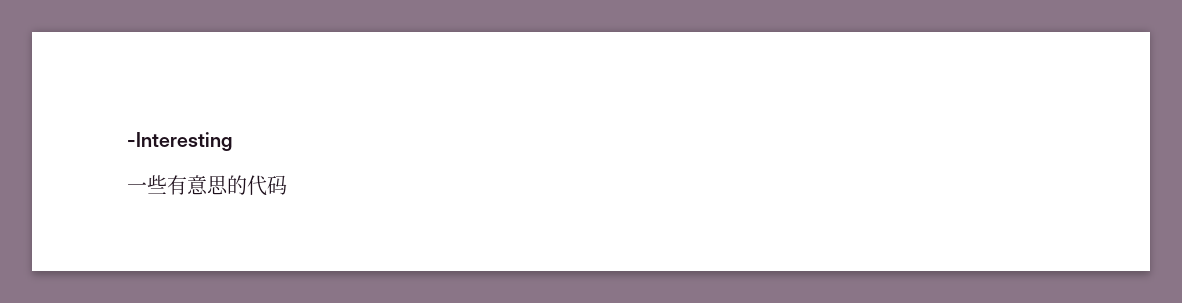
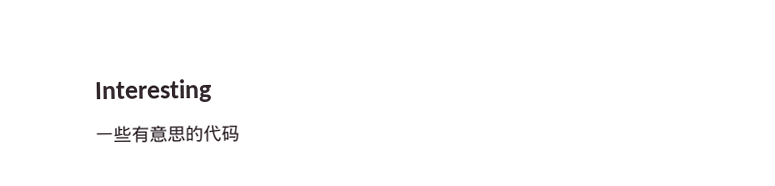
[127,132,232,151] -Interesting -> [94,78,213,104] Interesting

